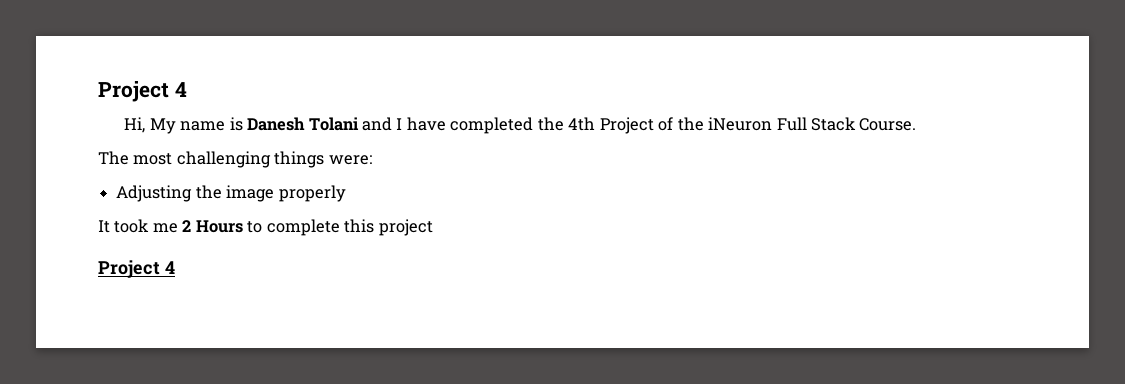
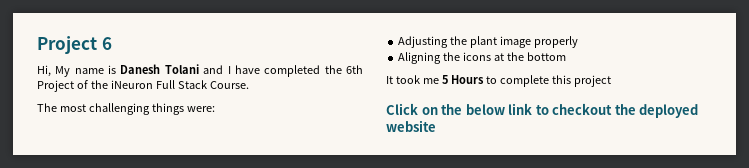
[98,81,187,102] Project 4 -> [37,36,112,54] Project 6
[568,117,596,131] 4th -> [346,65,364,74] 6th
(222, 192) none -> [470,36,498,48] plant
(346, 193) none -> [398,52,566,64] // Aligning the icons at the bottom
[182,220,192,232] 2 -> [441,75,448,84] 5
[98,260,175,278] Project 4 -> [386,103,699,118] [386,120,436,132] Click on the below link to checkout the deployed website

